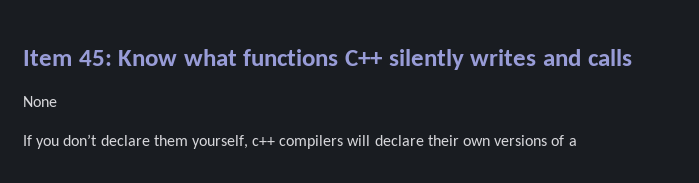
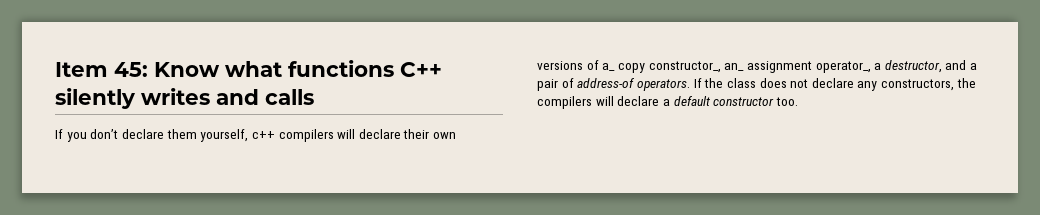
[23,96,57,107] // None -> (314, 97) none
[568,138,577,146] a -> [602,60,978,73] [537,78,976,91] [537,96,798,109] a_ copy constructor_, an_ assignment operator_, a destructor, and a pair of address-of operators. If the class does not declare any constructors, the compilers will declare a default constructor too.

